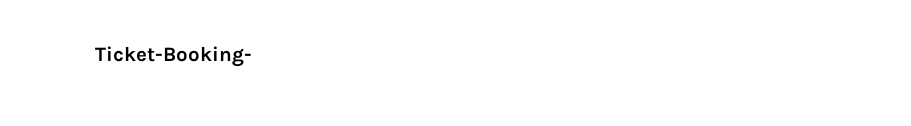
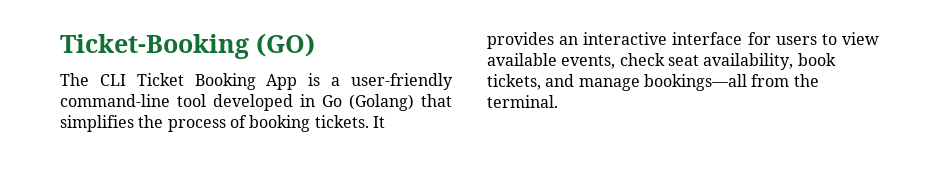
[95,46,252,67] Ticket-Booking- -> [60,33,315,59] [60,73,453,90] [60,94,452,111] [60,115,385,132] [487,32,879,49] [487,53,836,70] [487,74,819,91] [487,95,558,108] Ticket-Booking (GO) // The CLI Ticket Booking App is a user-friendly command-line tool developed in Go (Golang) that simplifies the process of booking tickets. It provides an interactive interface for users to view available events, check seat availability, book tickets, and manage bookings—all from the terminal.

